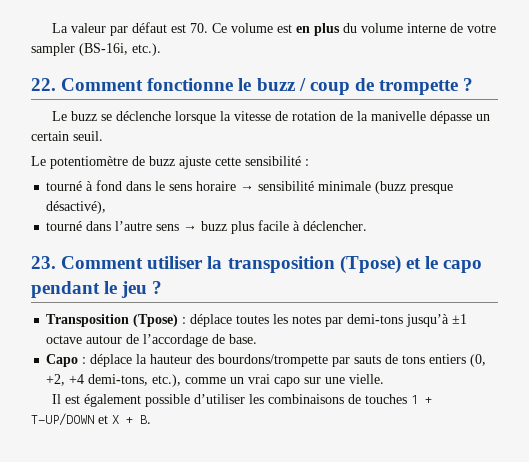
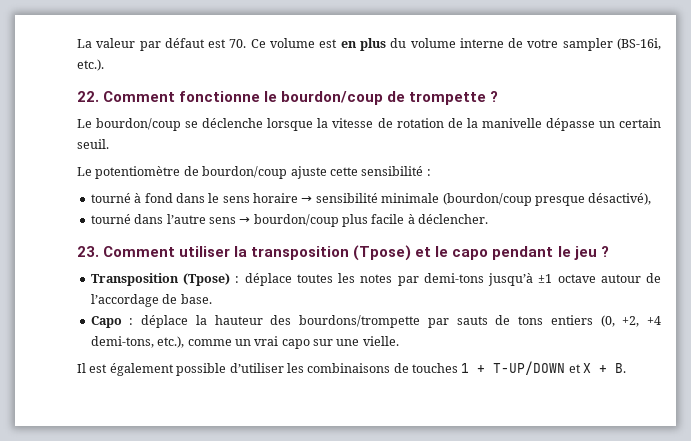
[256,78,350,95] buzz / coup -> [281,91,384,105] bourdon/coup
[71,111,98,121] buzz -> [96,118,182,131] bourdon/coup
[149,156,175,166] buzz -> [202,166,288,179] bourdon/coup
[375,181,407,194] (buzz -> [442,193,532,206] (bourdon/coup
[201,221,228,231] buzz -> [253,214,339,227] bourdon/coup

